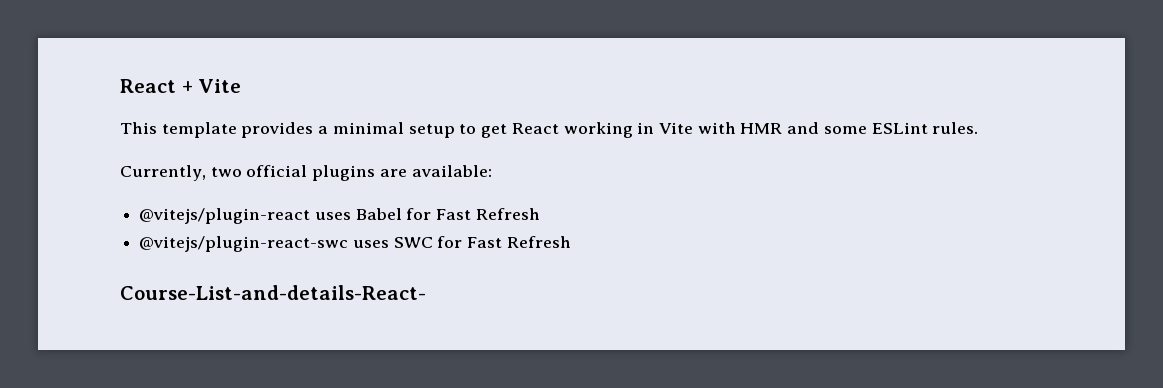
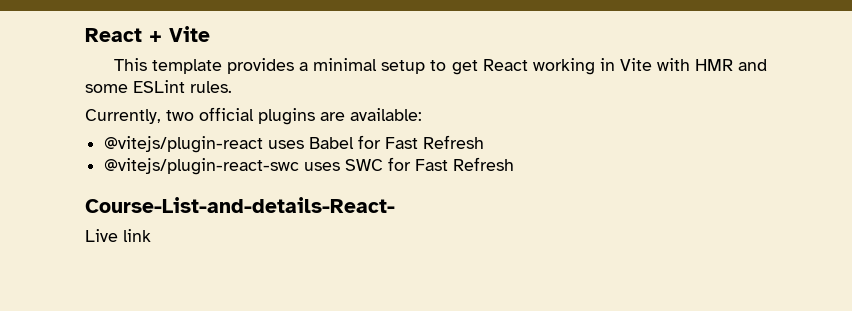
(426, 292) none -> [85,229,151,242] // Live link

